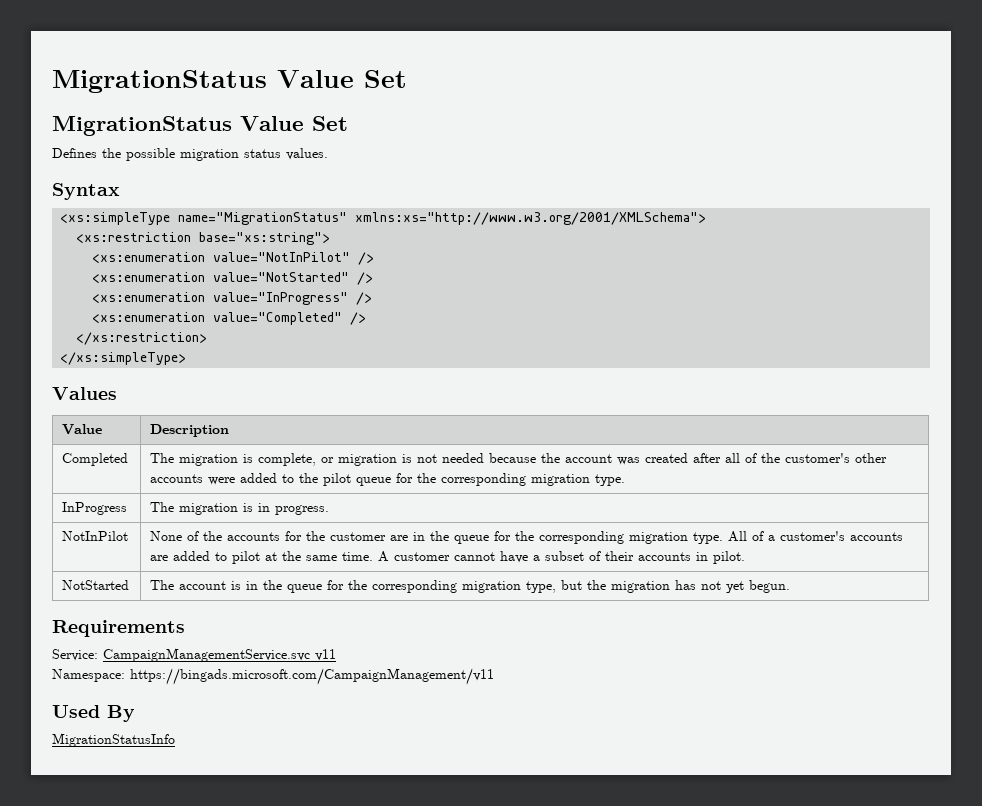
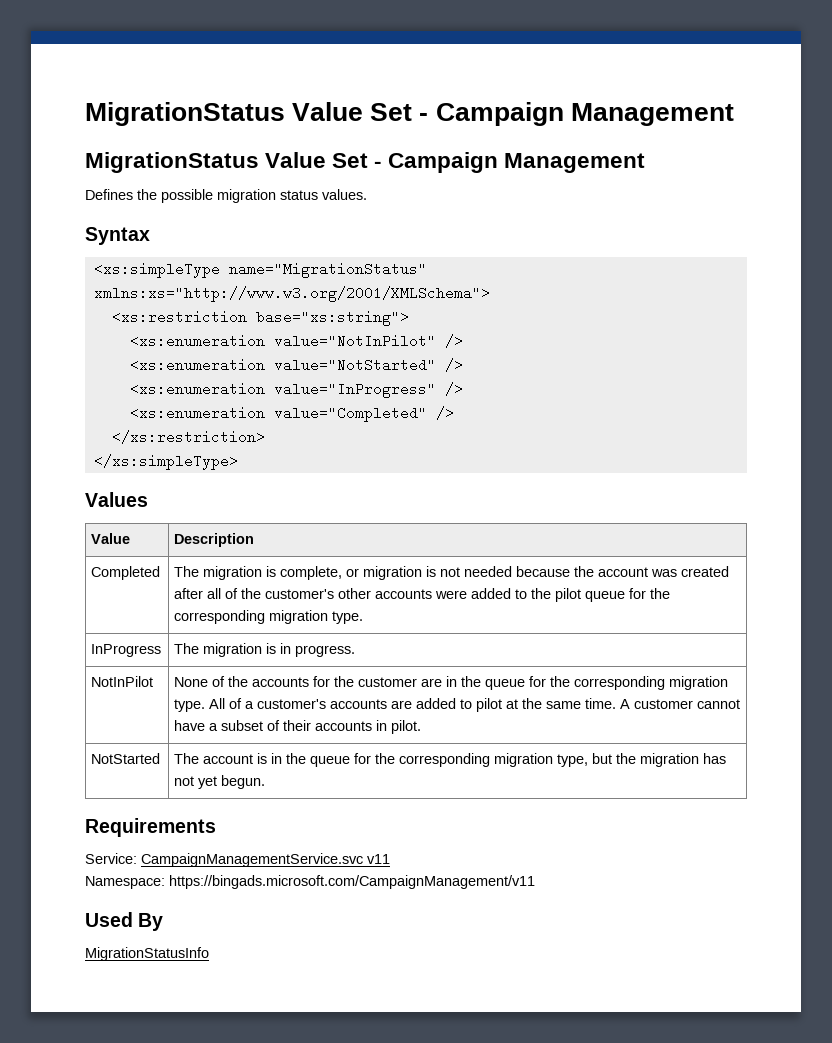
[52,70,407,93] [52,116,348,136] MigrationStatus Value Set // MigrationStatus Value Set -> [85,102,734,126] [85,152,646,173] MigrationStatus Value Set - Campaign Management // MigrationStatus Value Set - Campaign Management

